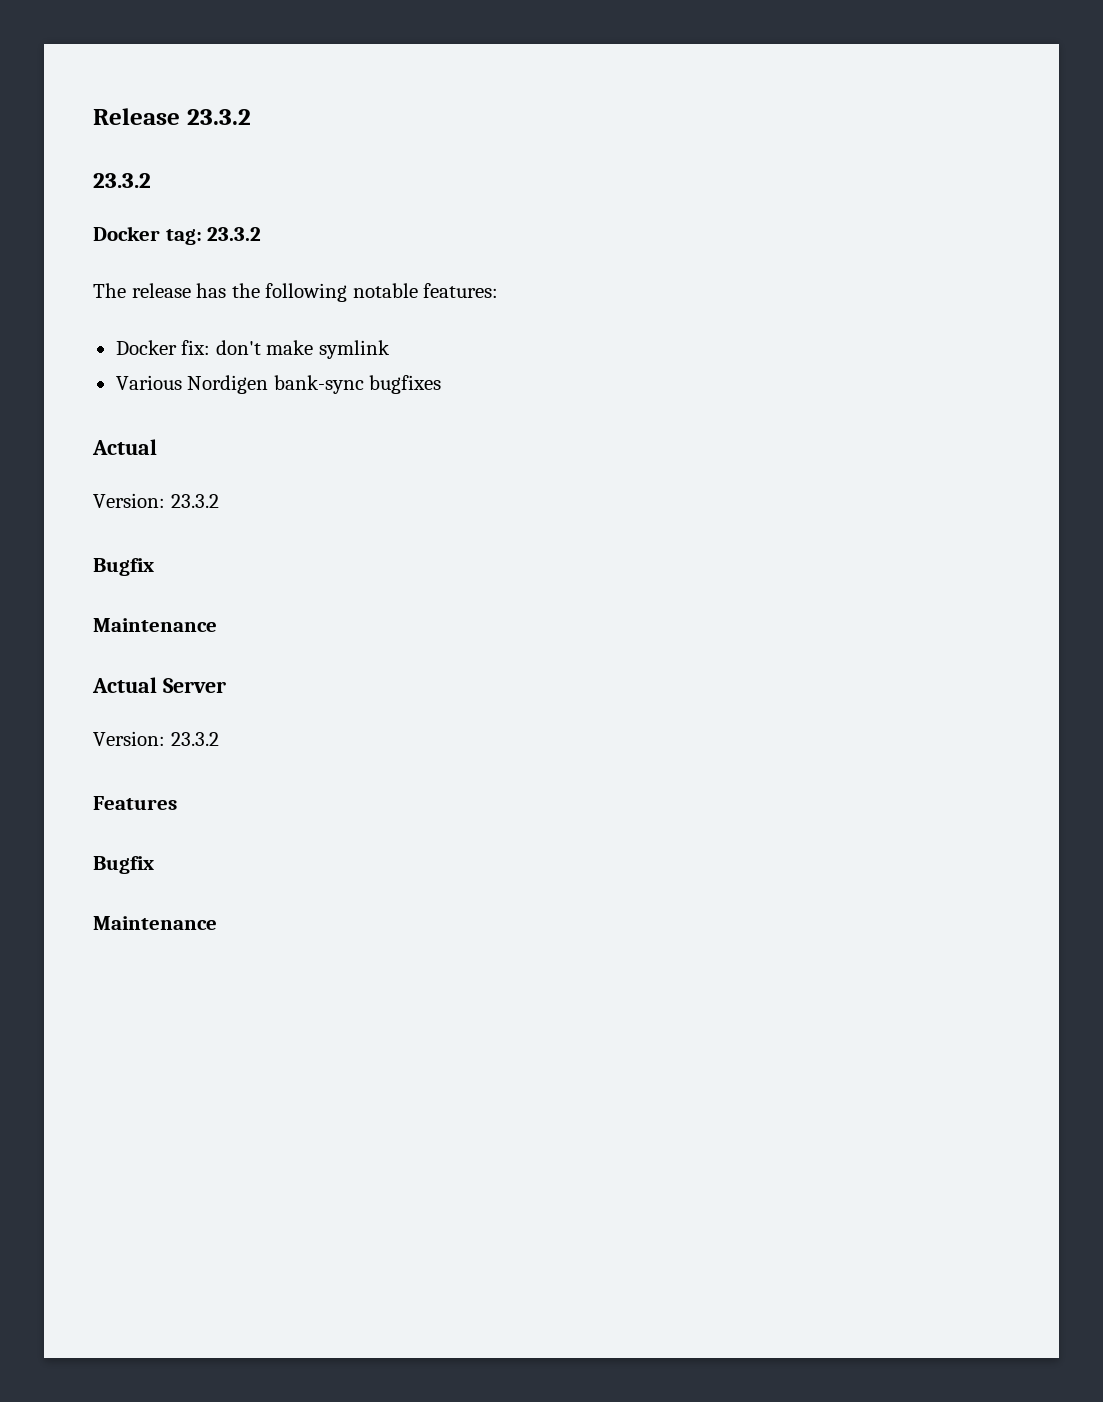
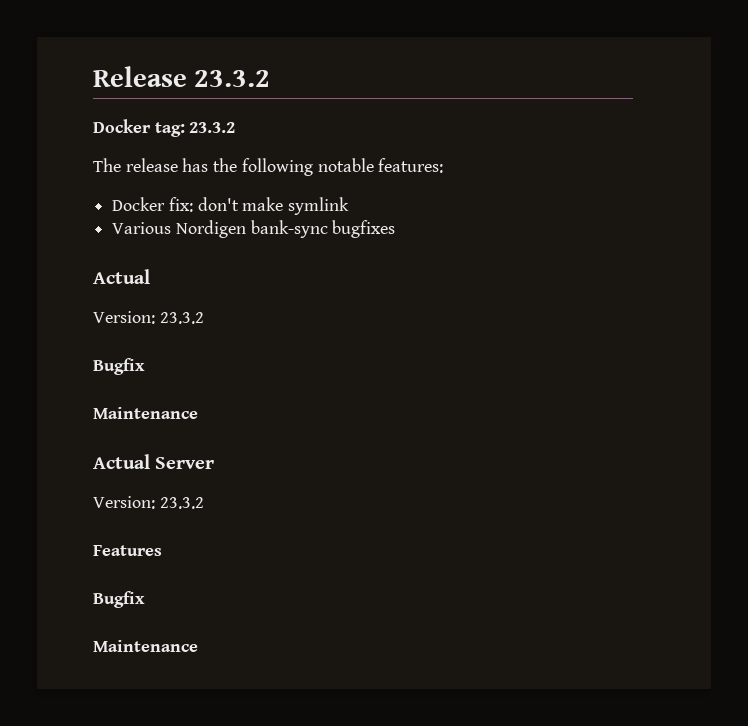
[93,173,151,188] // 23.3.2 -> (271, 78) none

